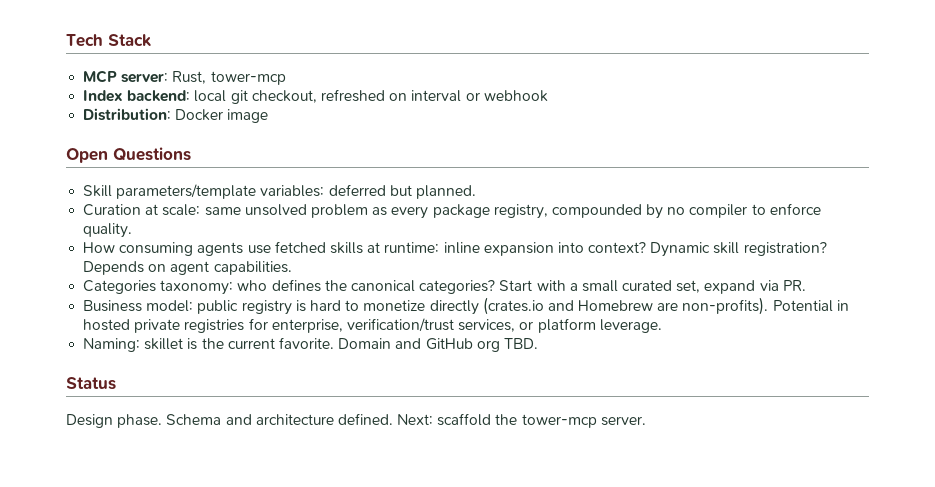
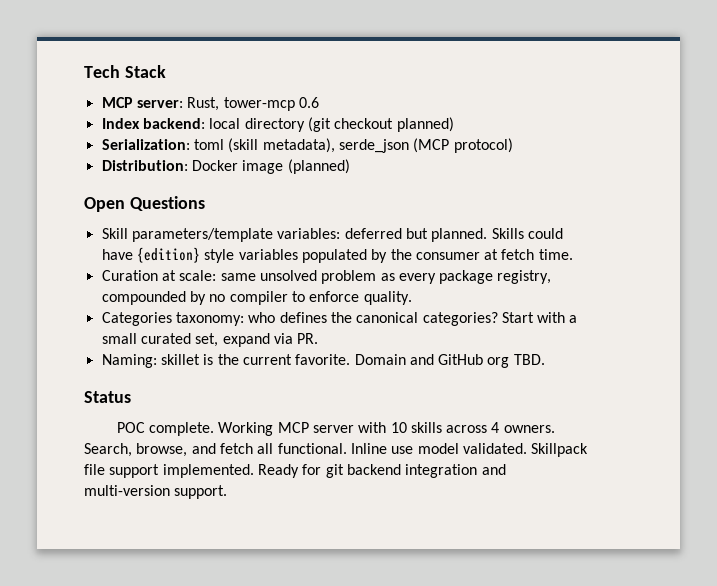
(286, 78) none -> [298,97,319,108] 0.6
[230,89,548,104] git checkout, refreshed on interval or webhook -> [244,117,454,132] [101,138,513,153] directory (git checkout planned) // Serialization: toml (skill metadata), serde_json (MCP protocol)
(269, 116) none -> [287,159,350,174] (planned)
(476, 192) none -> [491,228,563,239] [101,247,573,263] Skills could have {edition} style variables populated by the consumer at fetch time.
[83,241,827,257] [83,261,292,275] // How consuming agents use fetched skills at runtime: inline expansion into context? Dynamic skill registration? Depends on agent capabilities. -> (412, 298) none
[83,297,849,315] [83,318,662,333] // Business model: public registry is hard to monetize directly (crates.io and Homebrew are non-profits). Potential in hosted private registries for enterprise, verification/trust services, or platform leverage. -> (319, 338) none
[66,413,646,428] Design phase. Schema and architecture defined. Next: scaffold the tower-mcp server. -> [116,422,555,436] [84,443,589,457] [84,464,506,478] [84,485,228,499] POC complete. Working MCP server with 10 skills across 4 owners. Search, browse, and fetch all functional. Inline use model validated. Skillpack file support implemented. Ready for git backend integration and multi-version support.

